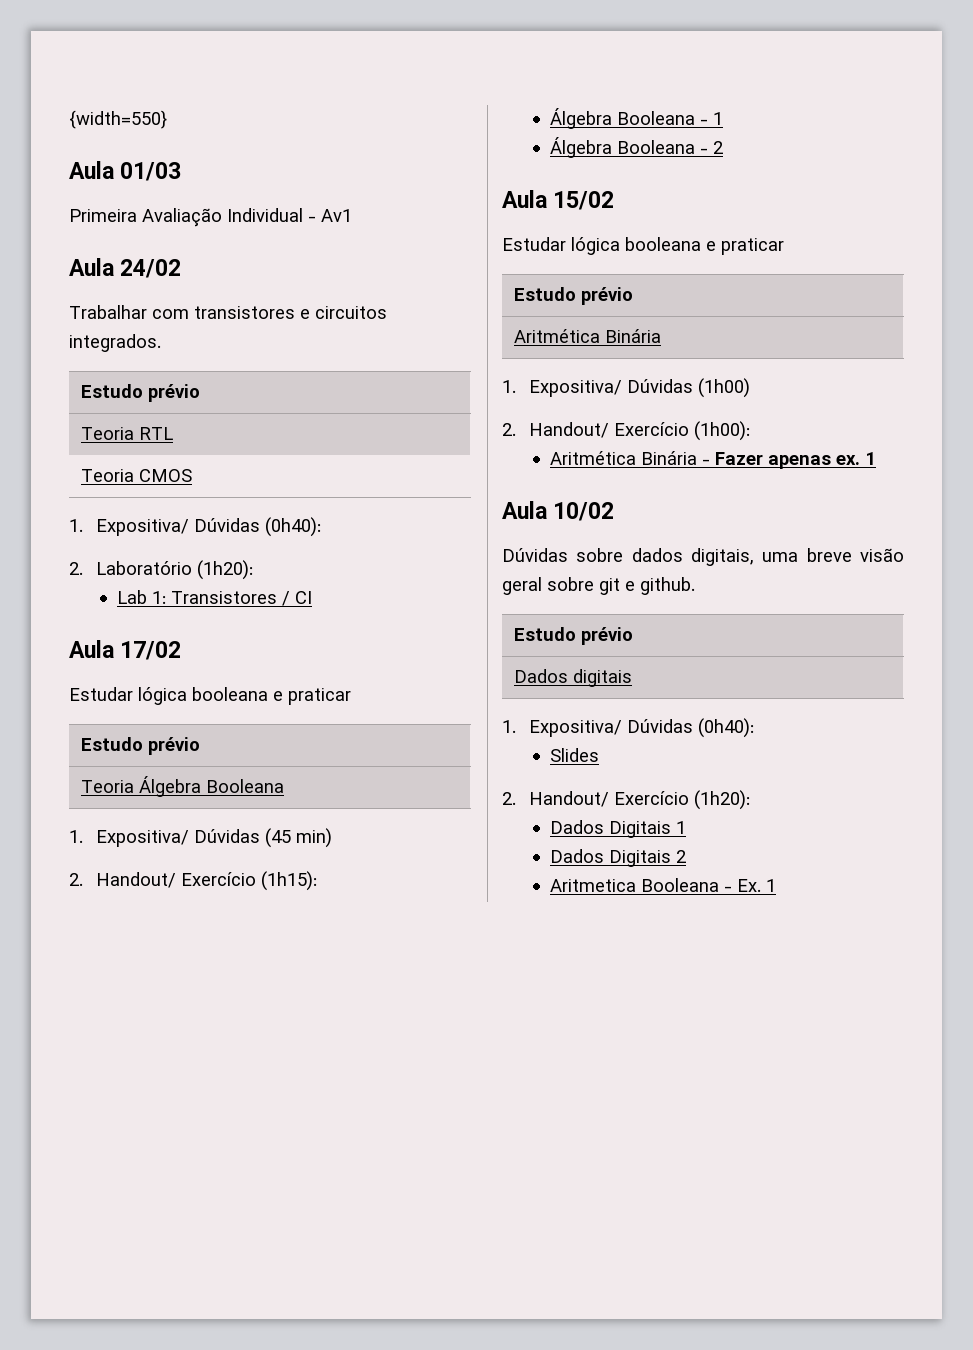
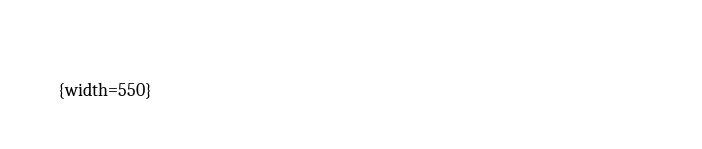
[69,161,182,181] [69,208,352,227] [69,258,182,278] [69,305,387,319] [69,334,161,352] [80,384,200,402] [80,427,173,440] [80,469,192,482] [69,517,322,537] [69,560,254,580] [116,590,312,606] [69,640,182,660] [69,687,351,705] [80,737,200,755] [80,776,284,797] [69,828,333,848] [69,871,318,891] [549,108,723,129] [549,137,723,158] [502,190,615,210] [502,237,784,255] [513,287,633,305] [513,329,661,343] [502,378,751,398] [502,421,751,441] [549,451,876,469] [502,501,615,521] [502,548,904,566] [502,577,695,595] [513,627,633,645] [513,669,632,687] [502,718,755,738] [549,748,599,762] [502,790,751,810] [549,820,686,838] [549,849,686,867] [549,878,776,892] // Aula 01/03 // Primeira Avaliação Individual - Av1 // Aula 24/02 // Trabalhar com transistores e circuitos integrados. // Estudo prévio // Teoria RTL // Teoria CMOS // 1. Expositiva/ Dúvidas (0h40): // 2. Laboratório (1h20): // Lab 1: Transistores / CI // Aula 17/02 // Estudar lógica booleana e praticar // Estudo prévio // Teoria Álgebra Booleana // 1. Expositiva/ Dúvidas (45 min) // 2. Handout/ Exercício (1h15): // Álgebra Booleana - 1 // Álgebra Booleana - 2 // Aula 15/02 // Estudar lógica booleana e praticar // Estudo prévio // Aritmética Binária // 1. Expositiva/ Dúvidas (1h00) // 2. Handout/ Exercício (1h00): // Aritmética Binária - Fazer apenas ex. 1 // Aula 10/02 // Dúvidas sobre dados digitais, uma breve visão geral sobre git e github. // Estudo prévio // Dados digitais // 1. Expositiva/ Dúvidas (0h40): // Slides // 2. Handout/ Exercício (1h20): // Dados Digitais 1 // Dados Digitais 2 // Aritmetica Booleana - Ex. 1 -> (152, 90) none

